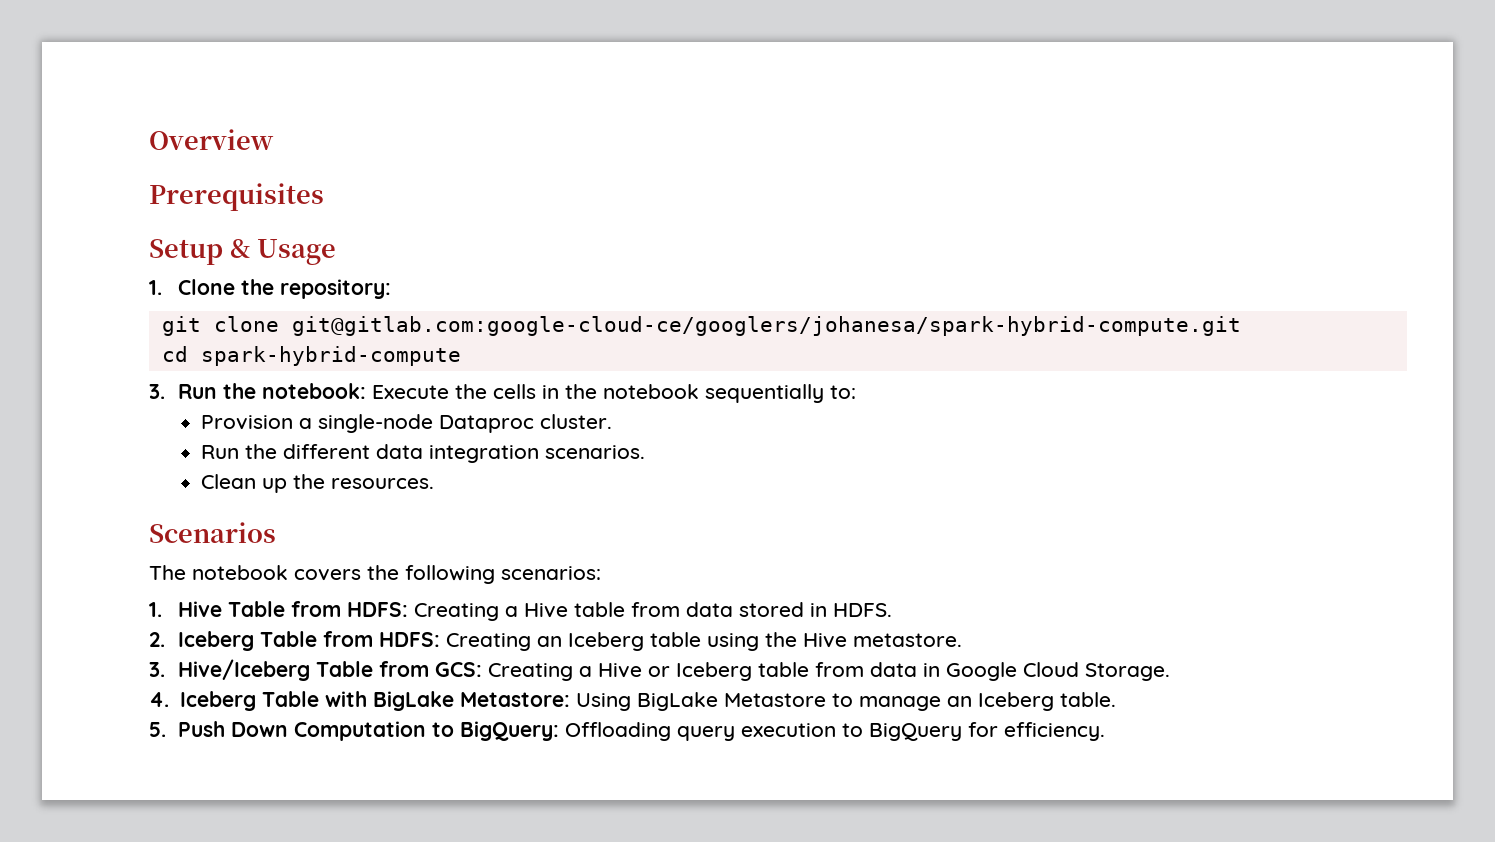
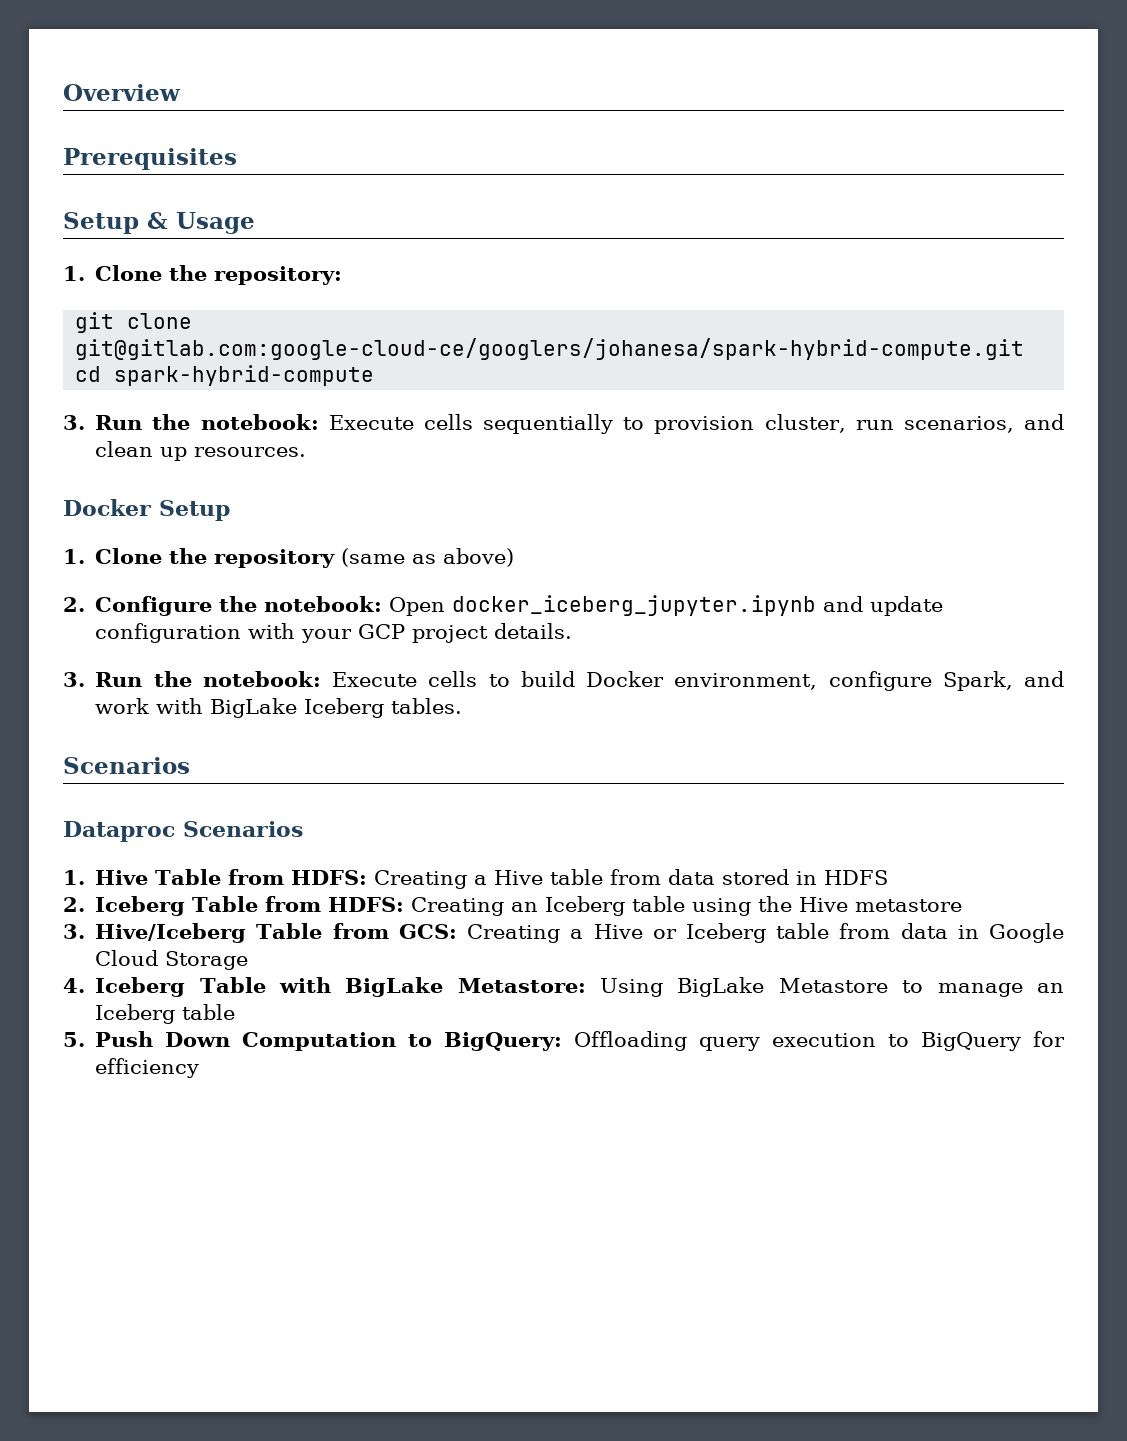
[454,384,856,403] [201,414,613,433] [201,444,646,463] [201,474,435,493] [149,522,276,543] [149,565,601,584] the cells in the notebook sequentially to: // Provision a single-node Dataproc cluster. // Run the different data integration scenarios. // Clean up the resources. // Scenarios // The notebook covers the following scenarios: -> [423,414,1065,434] [95,441,307,461] [63,499,230,521] [63,548,515,568] [63,595,944,616] [95,623,573,643] [63,671,1064,691] [95,698,463,718] [63,757,190,774] [63,821,303,842] cells sequentially to provision cluster, run scenarios, and clean up resources. // Docker Setup // 1. Clone the repository (same as above) // 2. Configure the notebook: Open docker_iceberg_jupyter.ipynb and update configuration with your GCP project details. // 3. Run the notebook: Execute cells to build Docker environment, configure Spark, and work with BigLake Iceberg tables. // Scenarios // Dataproc Scenarios
[832,603,892,617] HDFS. -> [824,870,889,885] HDFS
[852,633,962,647] metastore. -> [855,899,963,912] metastore
[1084,663,1170,681] Storage. -> [165,951,249,970] Storage
[1059,692,1116,707] table. -> [182,1004,236,1020] table
[1003,722,1105,741] efficiency. -> [95,1058,200,1078] efficiency

